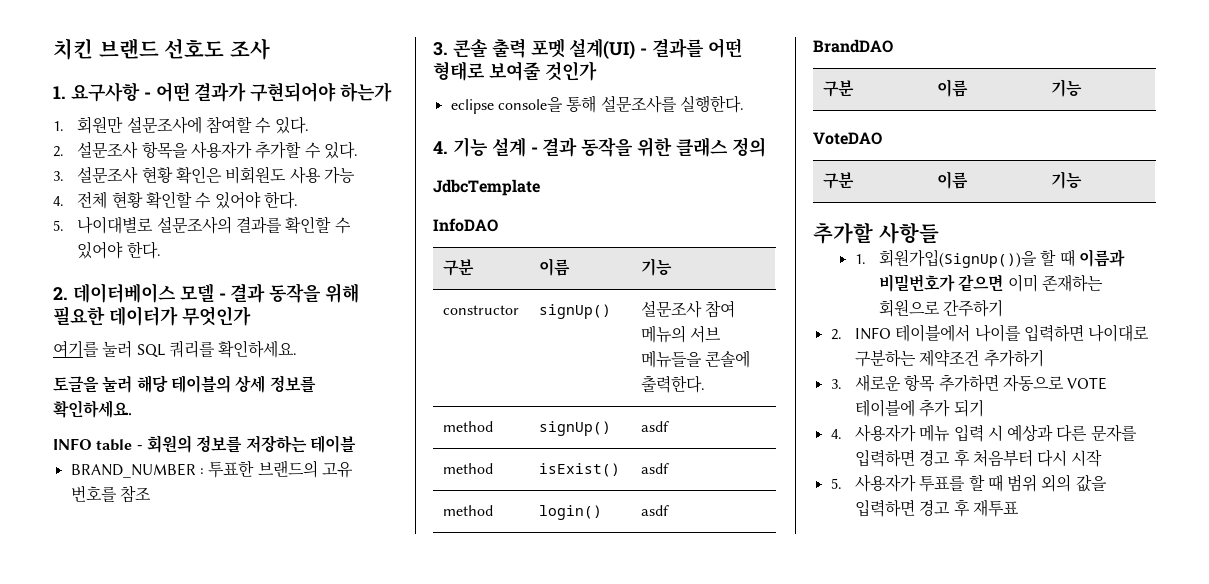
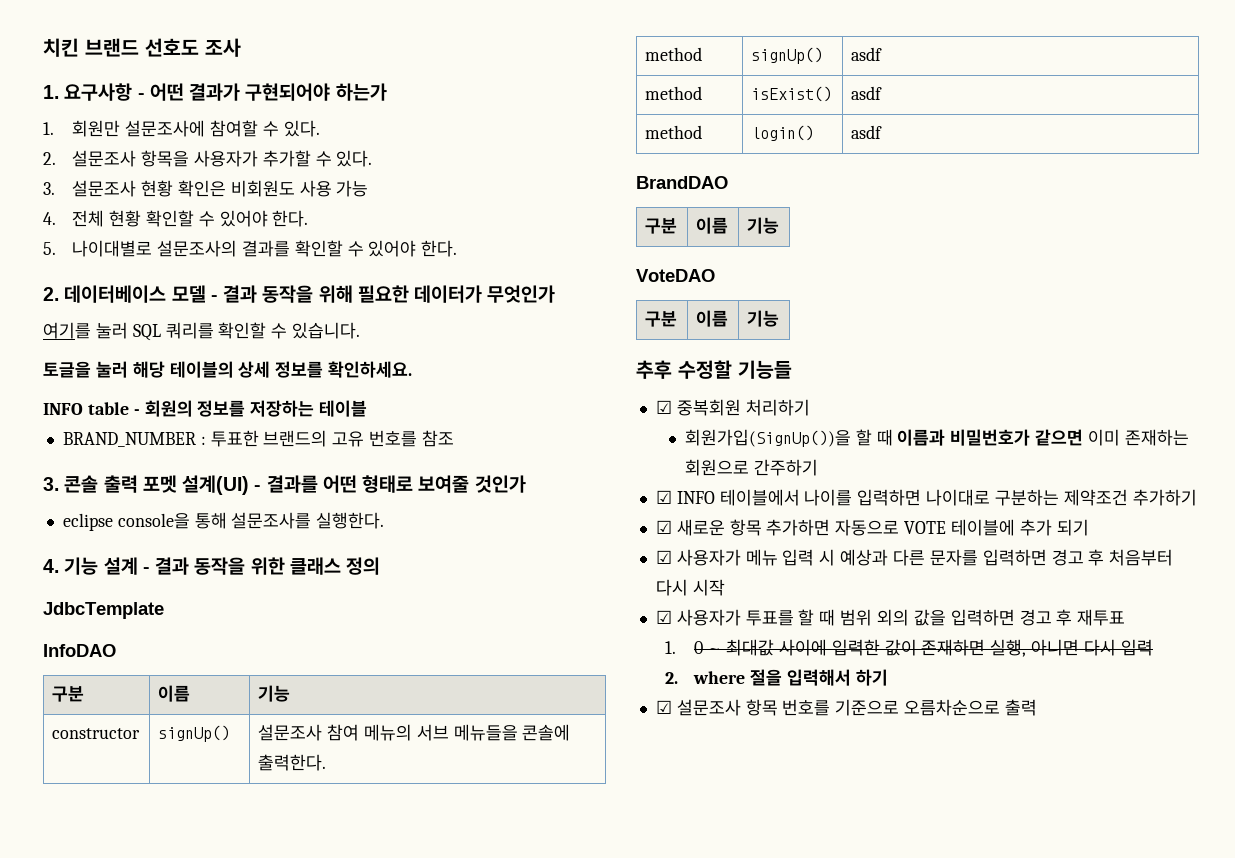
[218,340,298,358] 확인하세요. -> [218,322,361,339] 확인할 수 있습니다.
[813,222,939,244] [854,254,866,264] 추가할 사항들 // 1. -> [636,360,792,379] [655,399,810,416] 추후 수정할 기능들 // ☑ 중복회원 처리하기 //
[830,329,842,340] 2. -> [655,490,672,504] ☑
[830,379,842,389] 3. -> [655,520,672,534] ☑
[830,429,842,439] 4. -> [655,550,672,564] ☑
[830,478,842,489] 5. -> [655,610,672,624] ☑
(1019, 508) none -> [665,639,1153,657] [665,669,888,686] [655,699,1037,716] // 1. 0 ~ 최대값 사이에 입력한 값이 존재하면 실행, 아니면 다시 입력 // 2. where 절을 입력해서 하기 // ☑ 설문조사 항목 번호를 기준으로 오름차순으로 출력

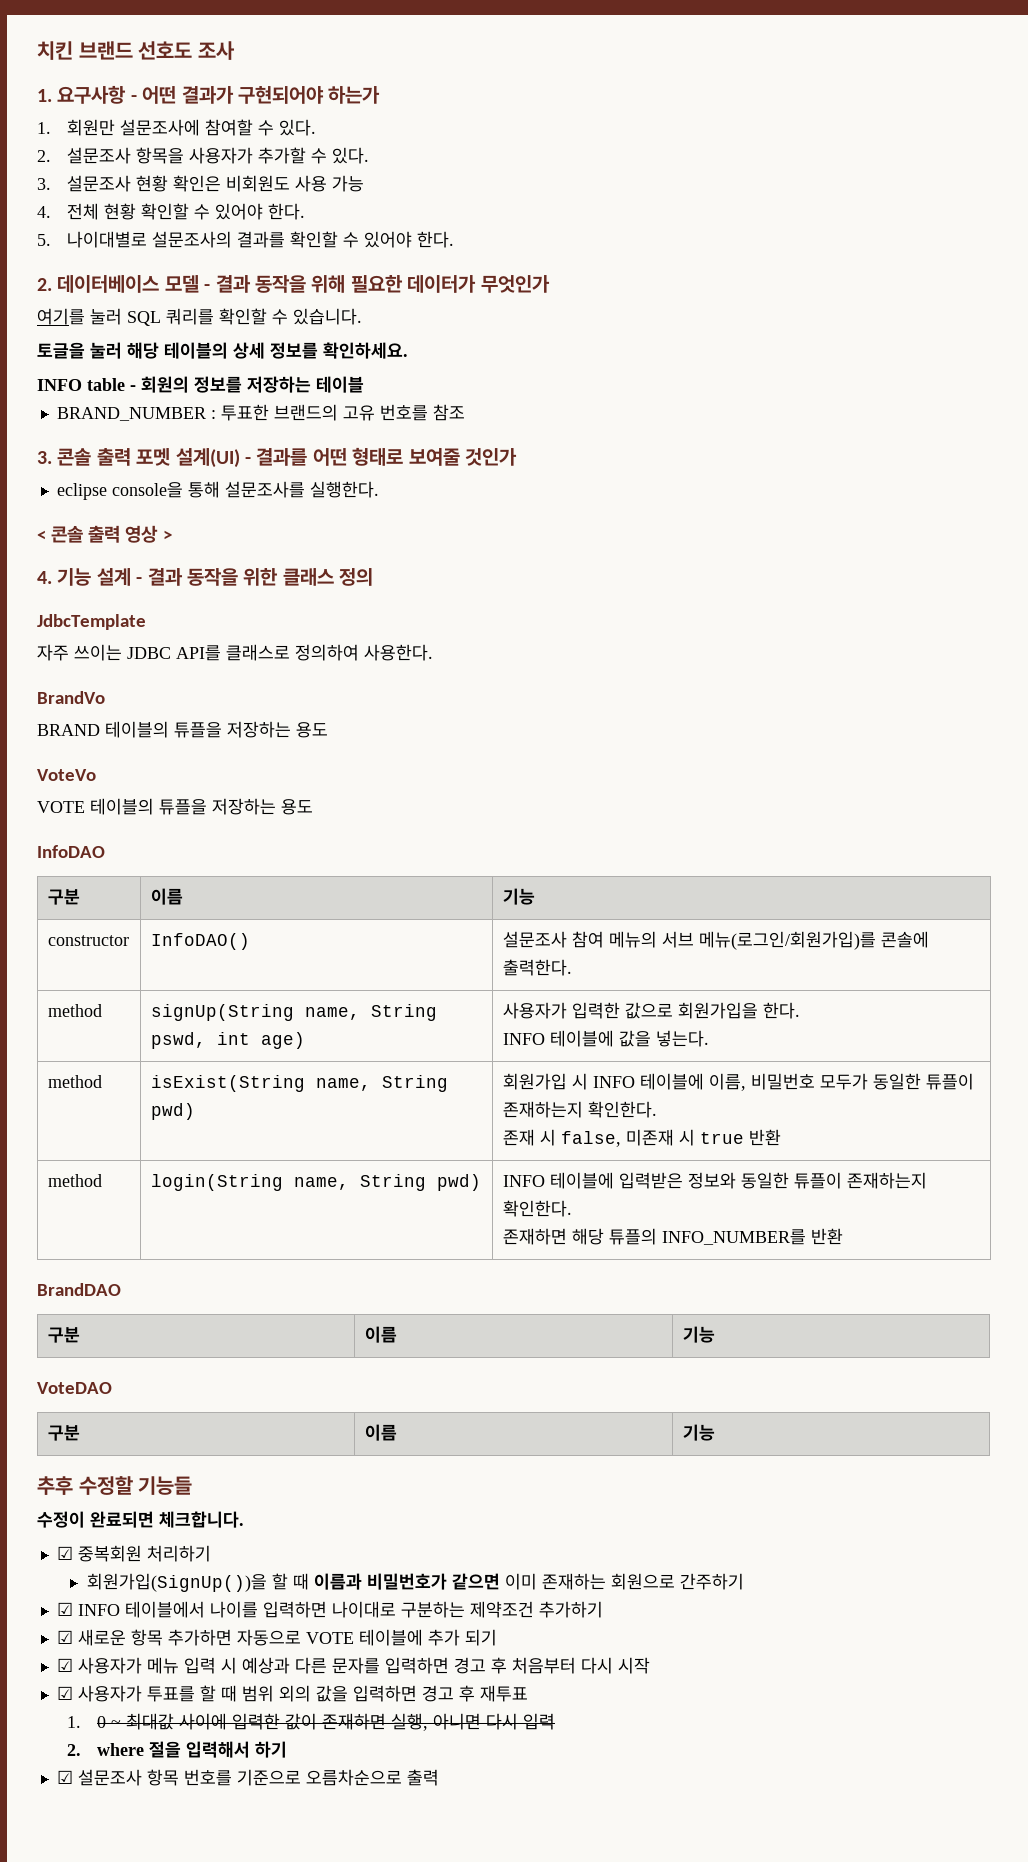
(385, 520) none -> [37,525,172,543] // < 콘솔 출력 영상 >
(164, 610) none -> [37,644,433,661] [37,691,105,704] [37,721,328,738] [37,769,96,781] [37,798,313,815] // 자주 쓰이는 JDBC API를 클래스로 정의하여 사용한다. // BrandVo // BRAND 테이블의 튜플을 저장하는 용도 // VoteVo // VOTE 테이블의 튜플을 저장하는 용도
[158,725,231,742] signUp() -> [150,933,250,950] InfoDAO()
[453,724,518,741] 메뉴들을 -> [698,931,876,950] 메뉴(로그인/회원가입)를
[751,47,824,64] [851,47,883,61] [645,86,703,100] [751,86,833,102] [851,86,883,100] [645,125,703,139] [751,125,815,141] [851,125,883,139] signUp() | asdf // method | isExist() | asdf // method | login() | asdf -> [150,1004,437,1021] [150,1032,305,1049] [502,1002,800,1019] [502,1030,709,1047] [47,1075,102,1088] [150,1075,448,1092] [150,1103,195,1120] [502,1073,974,1091] [502,1101,657,1118] [502,1129,781,1147] [47,1174,102,1187] [150,1174,481,1191] [502,1172,927,1189] [502,1200,572,1217] [502,1228,843,1245] signUp(String name, String pswd, int age) | 사용자가 입력한 값으로 회원가입을 한다. // INFO 테이블에 값을 넣는다. // method | isExist(String name, String pwd) | 회원가입 시 INFO 테이블에 이름, 비밀번호 모두가 동일한 튜플이 존재하는지 확인한다. // 존재 시 false, 미존재 시 true 반환 // method | login(String name, String pwd) | INFO 테이블에 입력받은 정보와 동일한 튜플이 존재하는지 확인한다. // 존재하면 해당 튜플의 INFO_NUMBER를 반환
(792, 369) none -> [37,1511,244,1528] // 수정이 완료되면 체크합니다.

